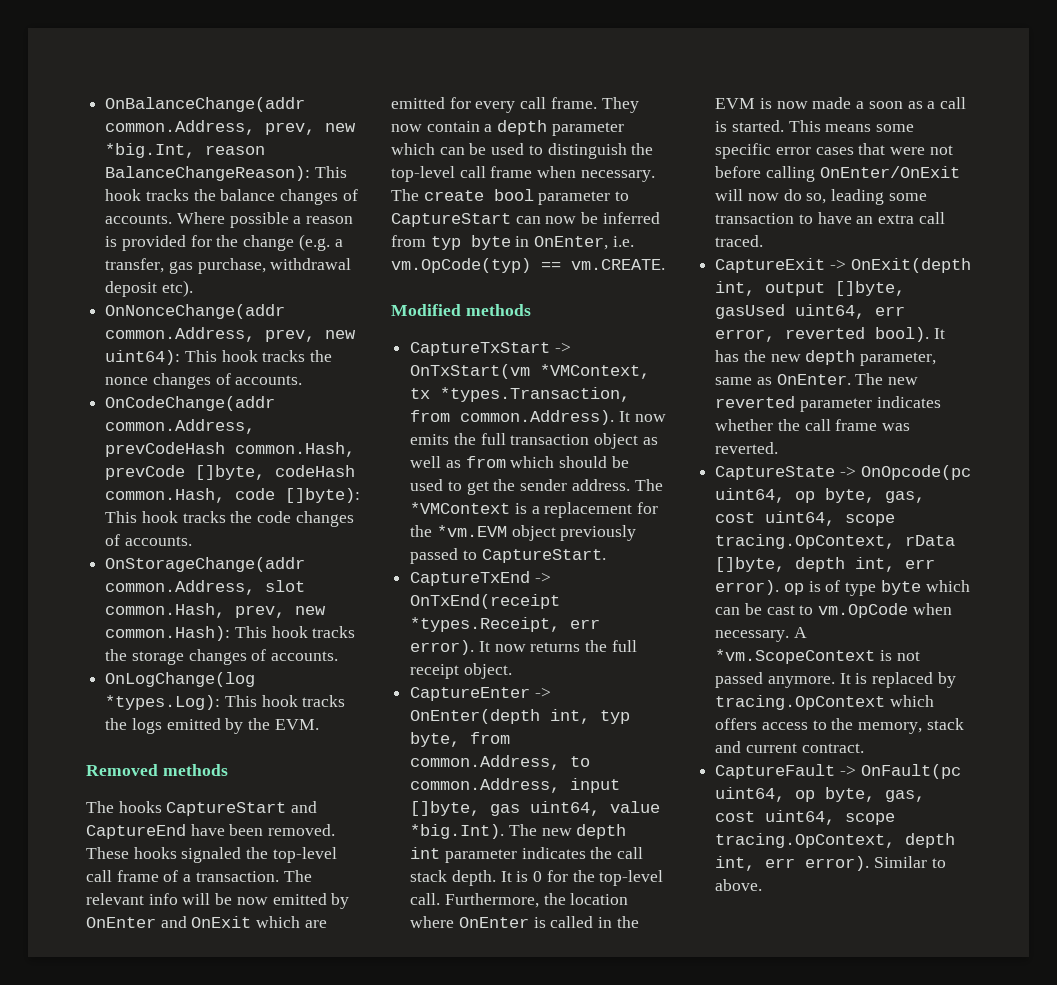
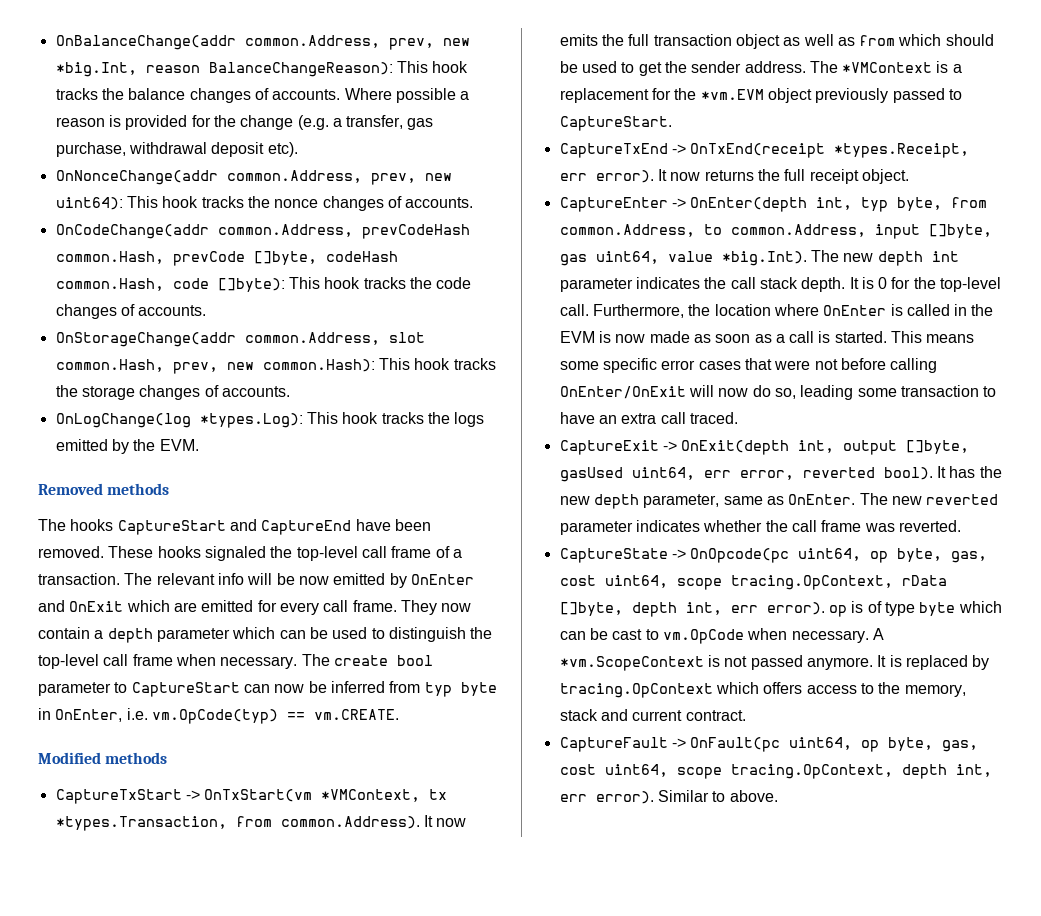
[856,101,865,109] a -> [693,334,711,343] as

